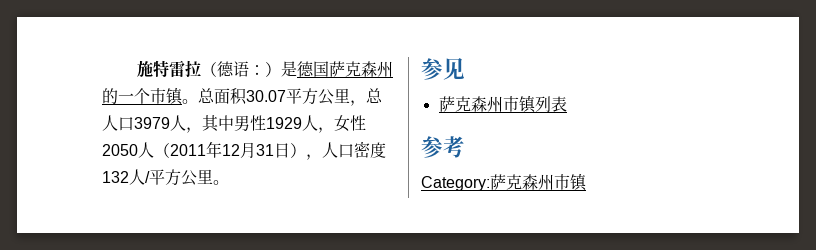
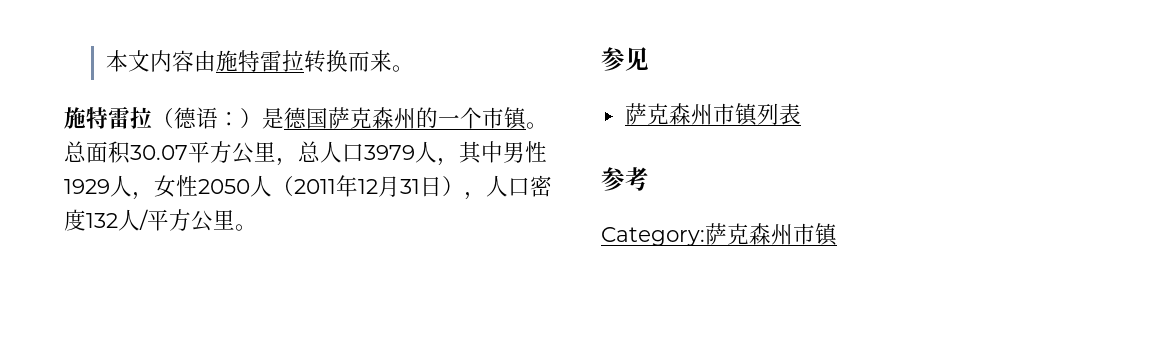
(137, 68) none -> [105,50,414,73] 本文内容由施特雷拉转换而来。 //

